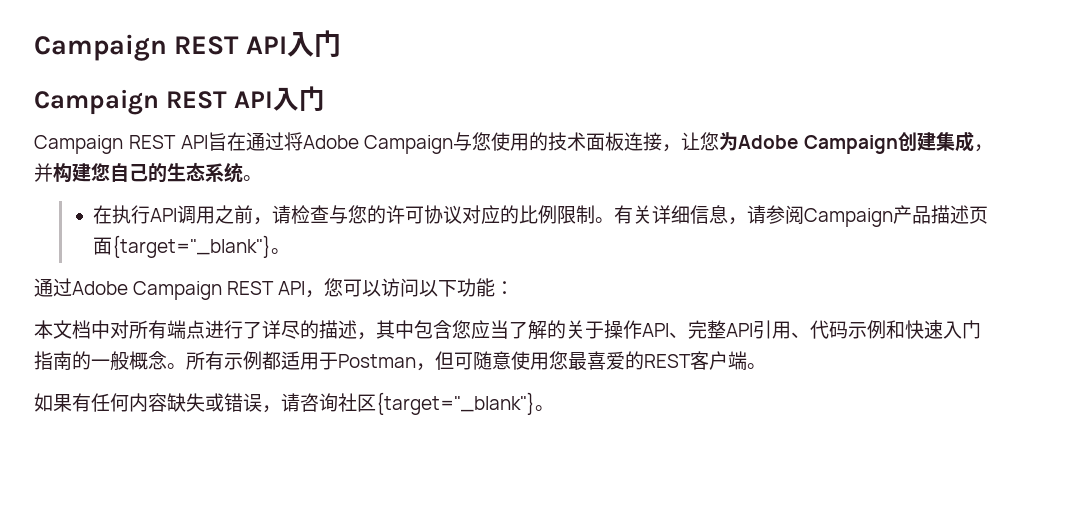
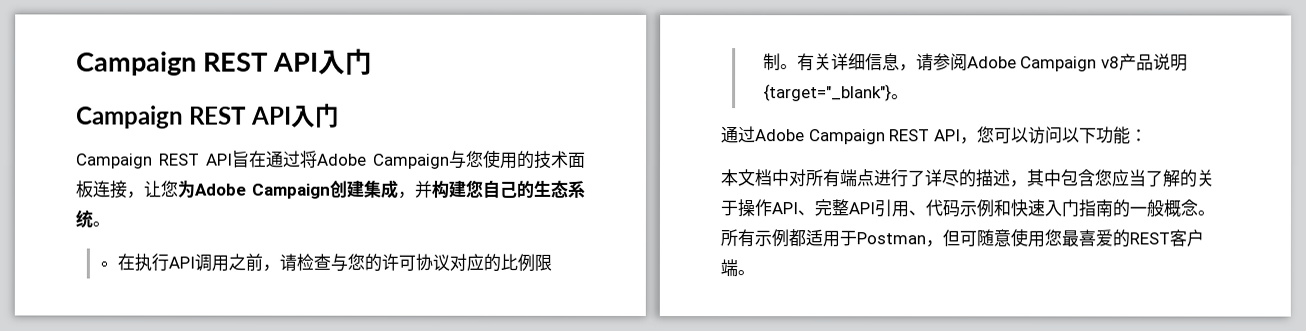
[803,205,988,227] [92,237,112,255] Campaign产品描述页面 -> [966,53,1188,72] Adobe Campaign v8产品说明
[34,392,554,415] // 如果有任何内容缺失或错误，请咨询社区{target="_blank"}。 -> (755, 273) none

